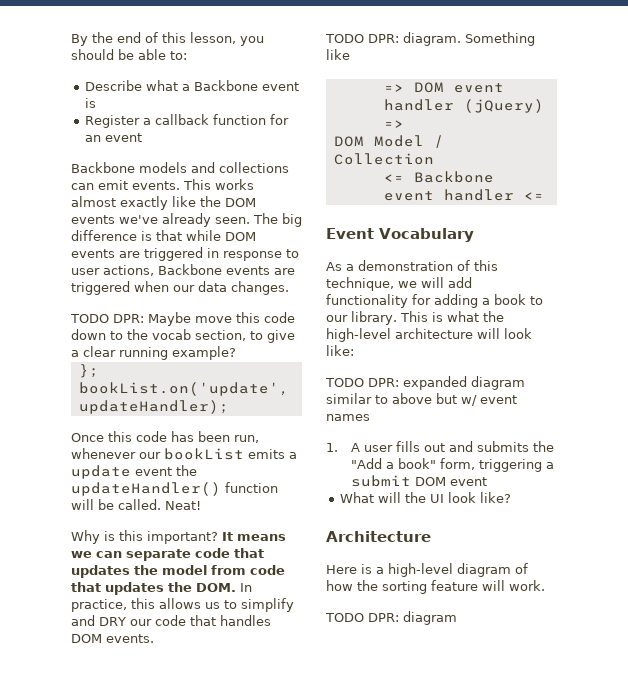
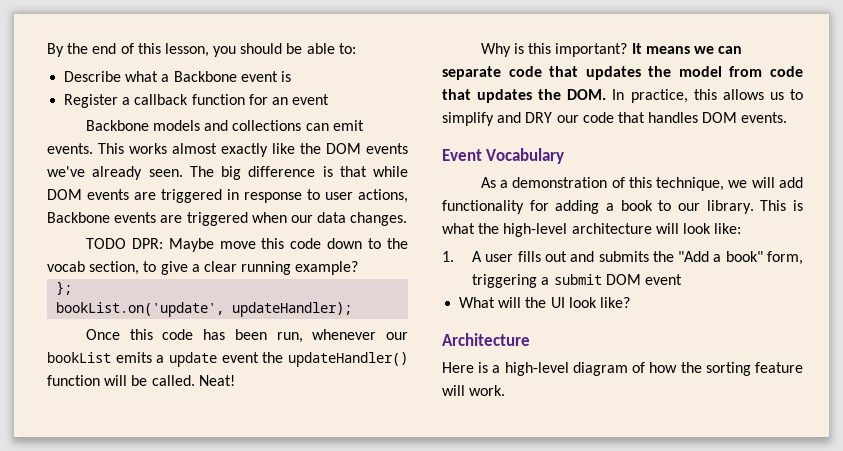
[325,32,535,46] [326,49,350,60] [383,82,504,93] [383,99,544,113] [383,120,404,128] [333,135,444,148] [333,153,434,165] [383,171,494,183] [383,189,544,201] // TODO DPR: diagram. Something like // => DOM event handler (jQuery) => // DOM Model / Collection // <= Backbone event handler <= -> (788, 117) none
[325,376,525,390] [326,393,517,406] [326,414,370,421] // TODO DPR: expanded diagram similar to above but w/ event names -> (742, 228) none
[325,611,457,625] // TODO DPR: diagram -> (506, 390) none

